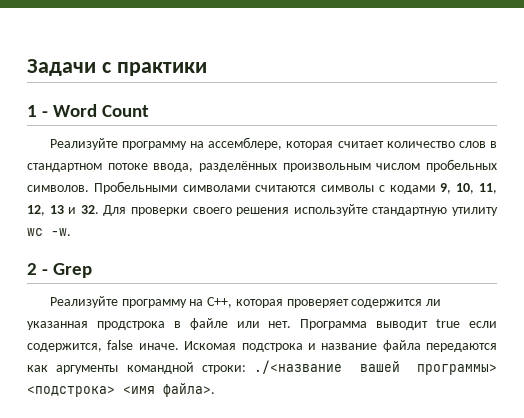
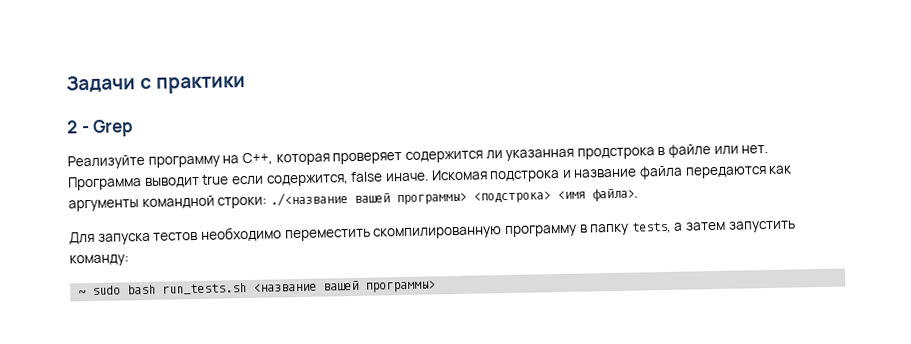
[27,104,150,117] [49,137,497,150] [27,159,497,172] [27,181,497,194] [27,204,499,216] [27,228,71,236] // 1 - Word Count // Реализуйте программу на ассемблере, которая считает количество слов в стандартном потоке ввода, разделённых произвольным числом пробельных символов. Пробельными символами считаются символы с кодами 9, 10, 11, 12, 13 и 32. Для проверки своего решения используйте стандартную утилиту wc -w. -> (247, 85) none
(215, 390) none -> [69,220,796,245] [69,254,129,267] [78,280,437,296] // Для запуска тестов необходимо переместить скомпилированную программу в папку tests, а затем запустить команду: // ~ sudo bash run_tests.sh <название вашей программы>

